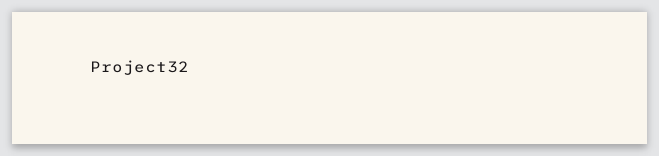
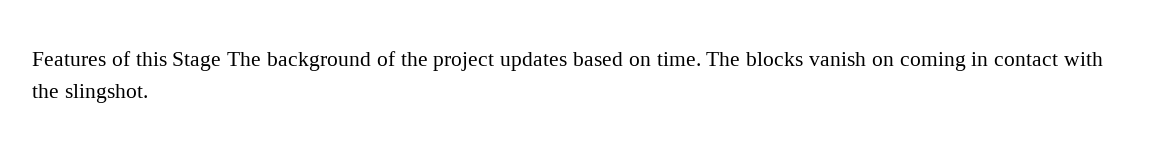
[90,60,189,75] Project32 -> [32,51,1104,71] [32,84,148,103] Features of this Stage The background of the project updates based on time. The blocks vanish on coming in contact with the slingshot.

